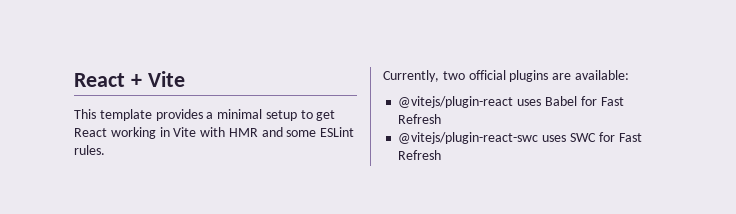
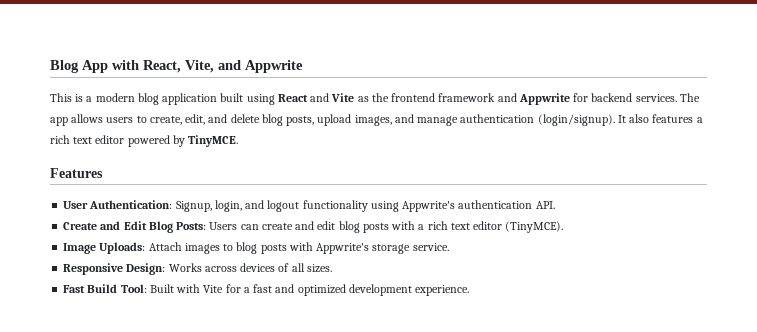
[74,71,185,87] [74,109,336,121] [74,127,355,139] [74,145,105,155] [383,70,629,82] [398,96,624,108] [398,114,442,124] [398,132,642,144] [398,150,442,160] React + Vite // This template provides a minimal setup to get React working in Vite with HMR and some ESLint rules. // Currently, two official plugins are available: // @vitejs/plugin-react uses Babel for Fast Refresh // @vitejs/plugin-react-swc uses SWC for Fast Refresh -> [50,60,303,73] [50,93,700,105] [50,114,703,126] [50,135,239,147] [50,168,103,178] [63,200,555,212] [63,221,564,233] [63,242,449,254] [63,263,332,275] [63,284,470,296] Blog App with React, Vite, and Appwrite // This is a modern blog application built using React and Vite as the frontend framework and Appwrite for backend services. The app allows users to create, edit, and delete blog posts, upload images, and manage authentication (login/signup). It also features a rich text editor powered by TinyMCE. // Features // User Authentication: Signup, login, and logout functionality using Appwrite's authentication API. // Create and Edit Blog Posts: Users can create and edit blog posts with a rich text editor (TinyMCE). // Image Uploads: Attach images to blog posts with Appwrite's storage service. // Responsive Design: Works across devices of all sizes. // Fast Build Tool: Built with Vite for a fast and optimized development experience.

